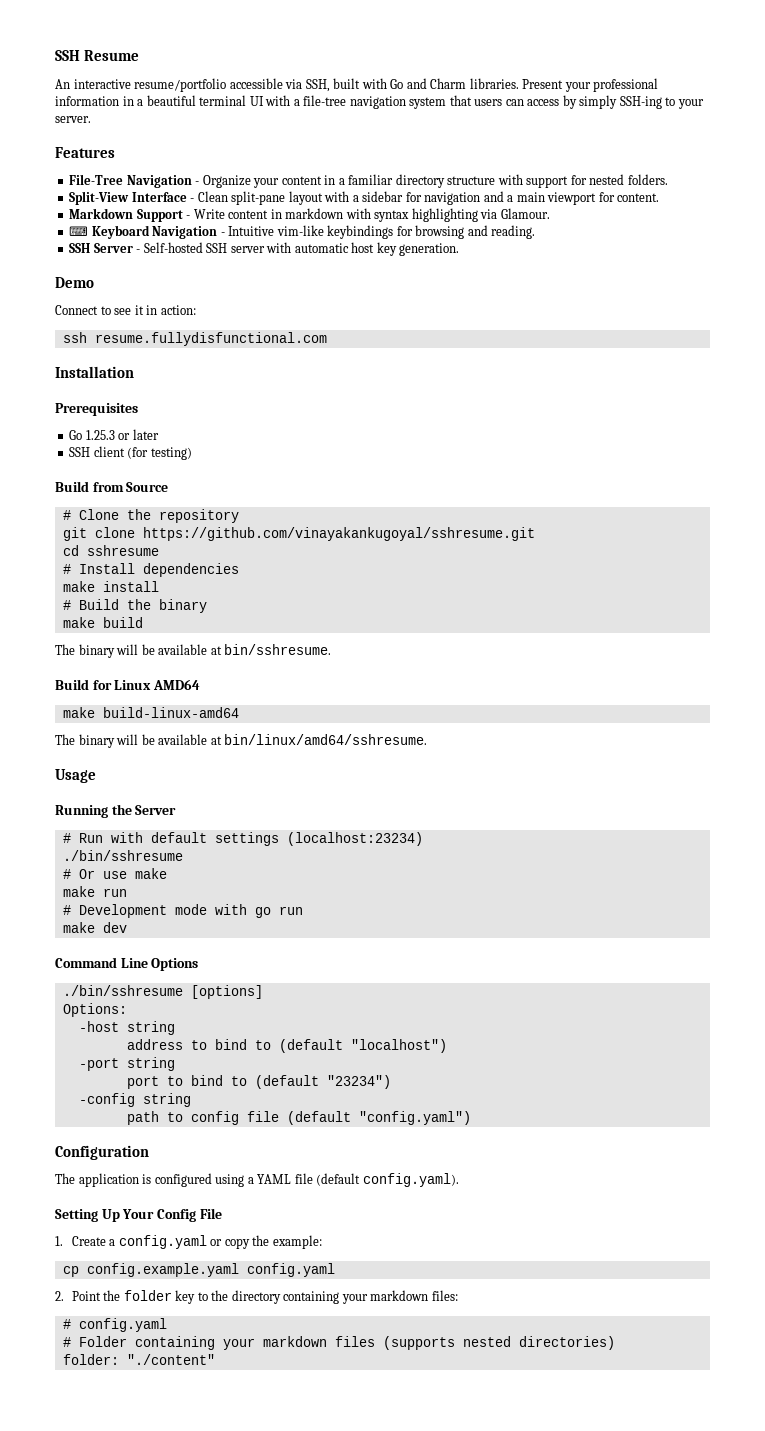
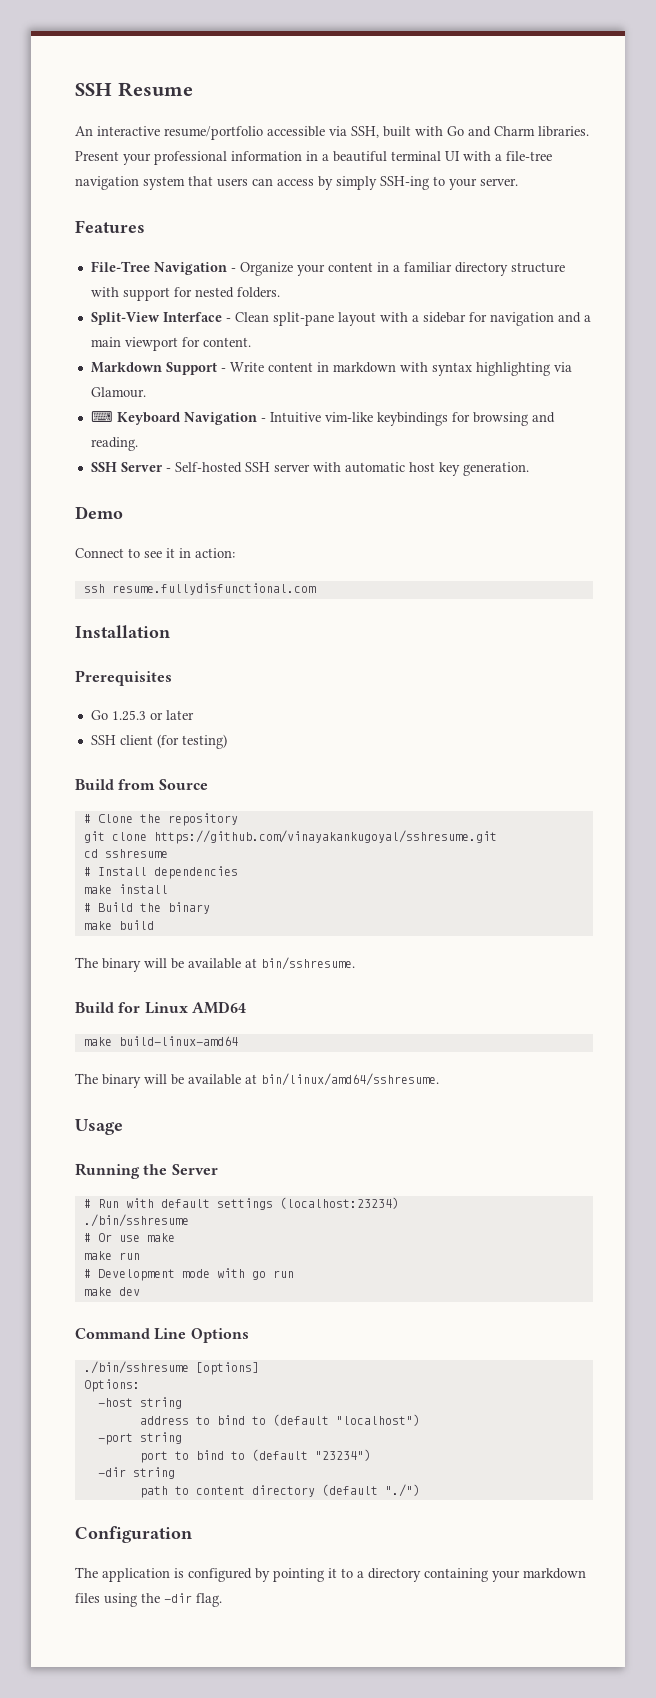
[78,1093,135,1107] -config -> [97,1467,126,1477] -dir
[190,1111,471,1125] config file (default "config.yaml") -> [195,1484,420,1497] content directory (default "./")
[215,1173,459,1187] [55,1208,222,1222] [55,1235,322,1249] [62,1263,335,1277] [55,1290,458,1304] [62,1318,167,1332] [62,1336,615,1350] [62,1354,215,1365] using a YAML file (default config.yaml). // Setting Up Your Config File // 1. Create a config.yaml or copy the example: // cp config.example.yaml config.yaml // 2. Point the folder key to the directory containing your markdown files: // # config.yaml // # Folder containing your markdown files (supports nested directories) // folder: "./content" -> [255,1568,586,1582] [75,1593,222,1607] by pointing it to a directory containing your markdown files using the -dir flag.

